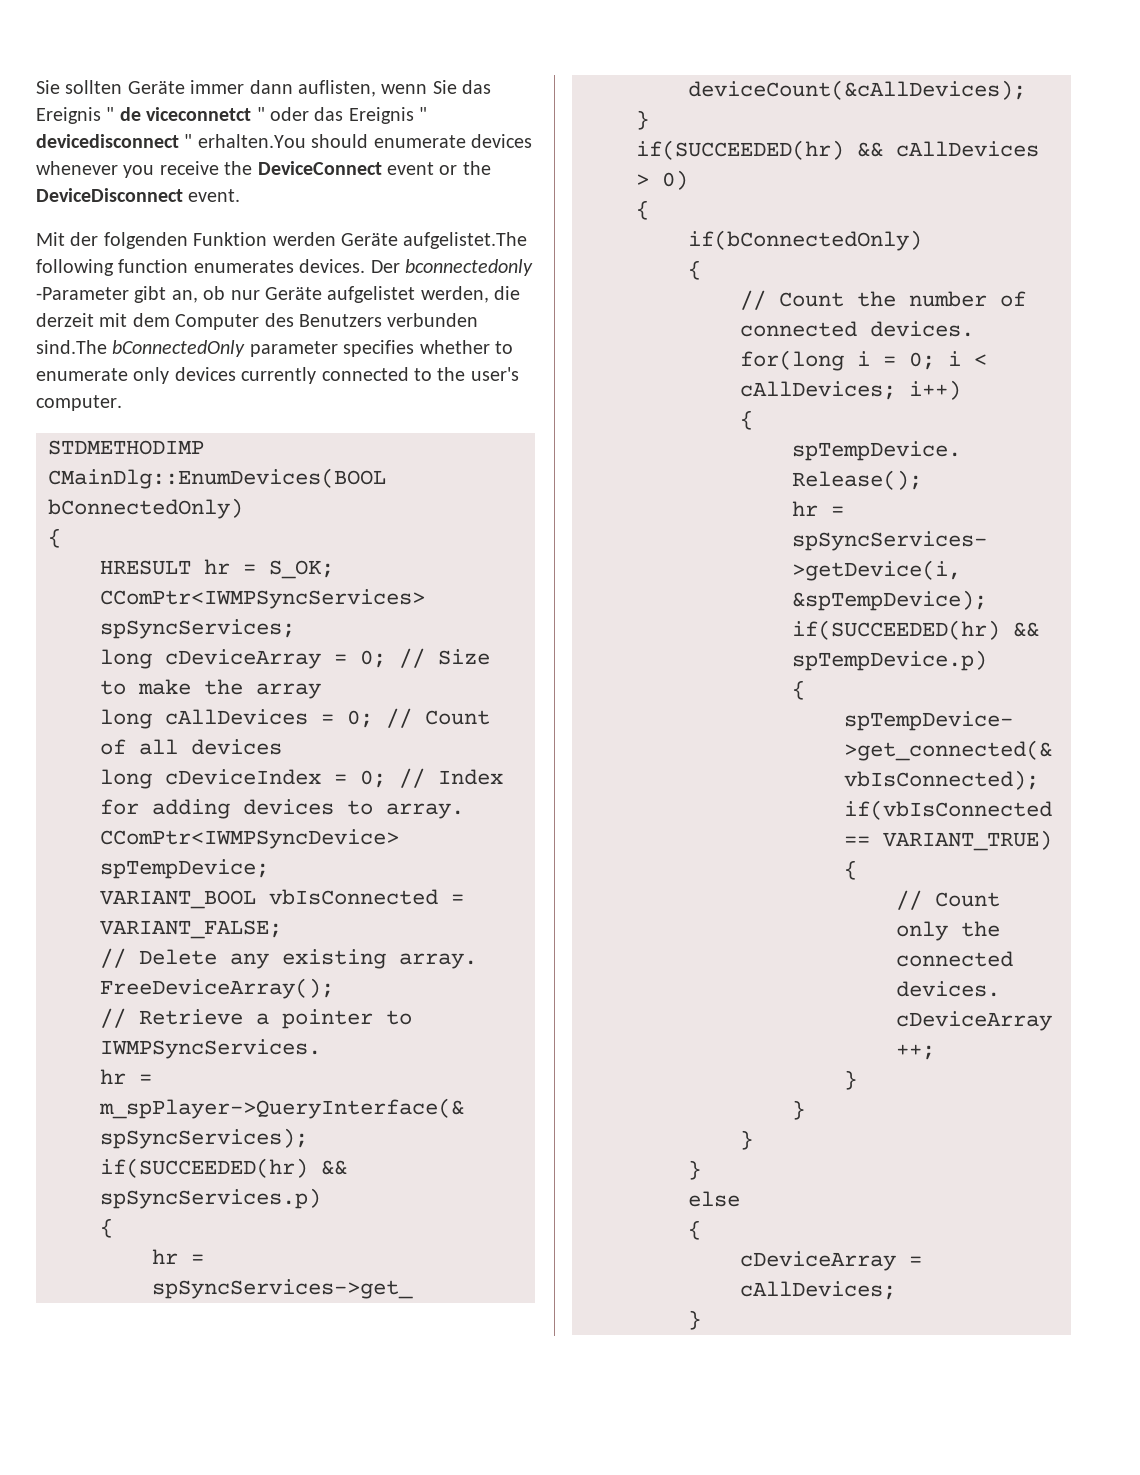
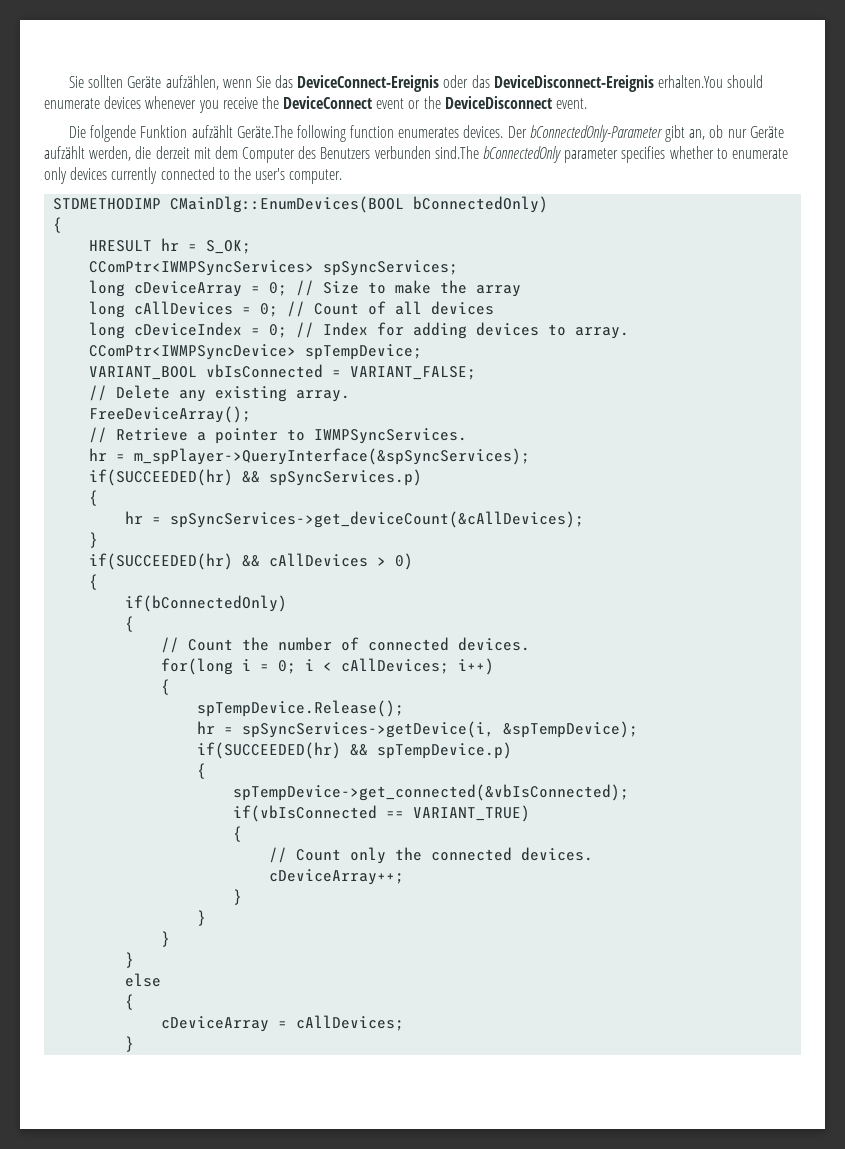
[190,80,492,97] [36,107,428,124] [36,134,193,148] immer dann auflisten, wenn Sie das Ereignis " de viceconnetct " oder das Ereignis " devicedisconnect " -> [165,75,654,92] aufzählen, wenn Sie das DeviceConnect-Ereignis oder das DeviceDisconnect-Ereignis
[36,232,528,249] Mit der folgenden Funktion werden Geräte aufgelistet.The -> [69,125,293,142] Die folgende Funktion aufzählt Geräte.The
[404,259,533,276] [36,287,129,300] bconnectedonly -Parameter -> [529,125,663,142] bConnectedOnly-Parameter
[327,286,416,303] aufgelistet -> [44,146,85,159] aufzählt

